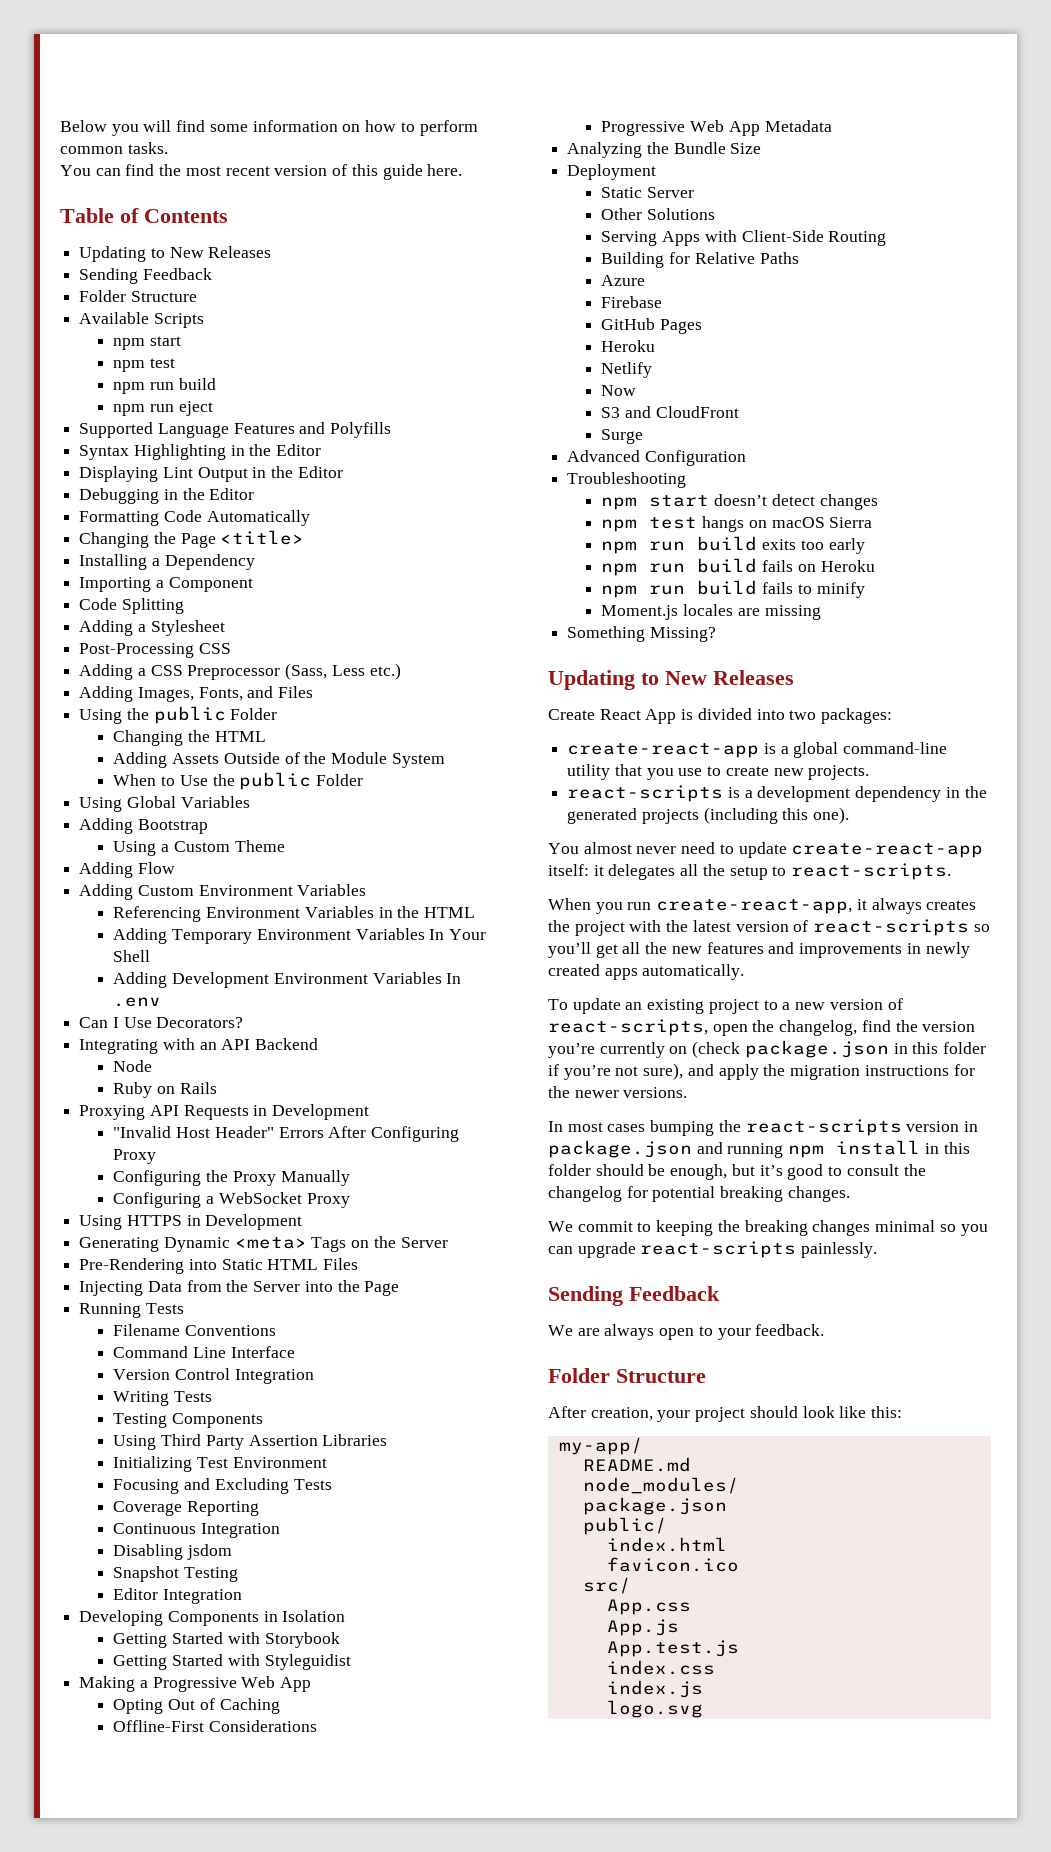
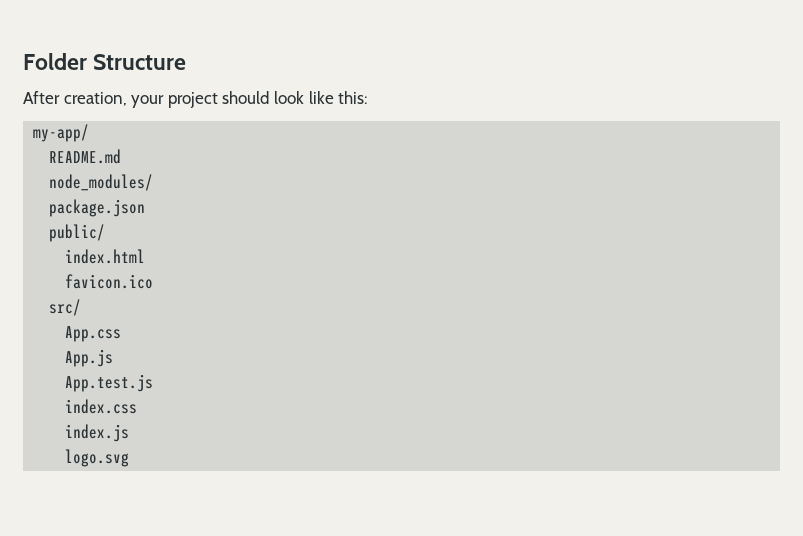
[60,120,478,136] [60,142,168,154] [60,164,463,180] [60,208,228,223] [79,246,272,262] [79,268,212,284] [79,290,197,302] [79,312,204,328] [113,336,182,350] [113,358,176,372] [113,378,216,394] [113,401,213,416] [79,422,392,438] [79,444,322,460] [79,466,343,482] [79,488,255,504] [79,510,310,526] [79,530,305,548] [79,554,255,570] [79,577,253,592] [79,598,184,614] [79,620,225,636] [79,643,231,658] [79,663,401,680] [79,686,314,702] [79,706,278,724] [113,730,266,746] [113,752,445,768] [113,772,364,790] [79,796,250,812] [79,818,208,834] [113,840,285,856] [79,862,175,878] [79,884,367,900] [113,906,476,922] [113,928,487,944] [113,950,151,962] [113,972,462,988] [113,997,162,1007] [79,1017,244,1028] [79,1038,319,1054] [113,1060,153,1072] [113,1082,217,1098] [79,1104,370,1120] [113,1126,460,1142] [113,1149,157,1164] [113,1170,350,1186] [113,1192,350,1208] [79,1214,303,1230] [79,1236,448,1252] [79,1258,359,1274] [79,1280,400,1296] [79,1303,184,1318] [113,1324,277,1336] [113,1346,295,1358] [113,1368,314,1384] [113,1391,213,1406] [113,1413,264,1428] [113,1434,388,1450] [113,1456,327,1472] [113,1478,332,1494] [113,1501,260,1516] [113,1523,281,1538] [113,1544,233,1560] [113,1566,239,1582] [113,1588,243,1604] [79,1610,346,1626] [113,1632,340,1648] [113,1654,351,1670] [79,1676,312,1692] [113,1698,280,1714] [113,1720,318,1732] [601,120,832,136] [567,142,762,158] [567,164,657,180] [601,187,695,198] [601,208,716,220] [601,230,887,246] [601,252,799,268] [601,275,646,286] [601,296,663,308] [601,318,703,334] [601,340,656,352] [601,362,653,378] [601,385,637,396] [601,406,739,418] [601,429,644,444] [567,450,746,466] [567,472,687,488] [601,494,878,510] [601,516,873,532] [601,536,865,554] [601,558,875,576] [601,580,865,598] [601,604,821,620] [567,626,716,642] [548,670,794,690] [548,708,893,724] [567,742,948,758] [567,764,870,780] [567,785,987,802] [567,807,850,824] [548,842,984,858] [548,863,952,880] [548,898,977,914] [548,919,990,936] [548,942,970,958] [548,964,745,980] [548,998,903,1014] [548,1019,976,1036] [548,1040,987,1058] [548,1063,975,1080] [548,1086,688,1098] [548,1119,979,1136] [548,1140,970,1158] [548,1164,926,1180] [548,1186,850,1202] [548,1220,988,1236] [548,1241,878,1258] [548,1286,720,1306] [548,1324,825,1340] Below you will find some information on how to perform common tasks. // You can find the most recent version of this guide here. // Table of Contents // Updating to New Releases // Sending Feedback // Folder Structure // Available Scripts // npm start // npm test // npm run build // npm run eject // Supported Language Features and Polyfills // Syntax Highlighting in the Editor // Displaying Lint Output in the Editor // Debugging in the Editor // Formatting Code Automatically // Changing the Page <title> // Installing a Dependency // Importing a Component // Code Splitting // Adding a Stylesheet // Post-Processing CSS // Adding a CSS Preprocessor (Sass, Less etc.) // Adding Images, Fonts, and Files // Using the public Folder // Changing the HTML // Adding Assets Outside of the Module System // When to Use the public Folder // Using Global Variables // Adding Bootstrap // Using a Custom Theme // Adding Flow // Adding Custom Environment Variables // Referencing Environment Variables in the HTML // Adding Temporary Environment Variables In Your Shell // Adding Development Environment Variables In .env // Can I Use Decorators? // Integrating with an API Backend // Node // Ruby on Rails // Proxying API Requests in Development // "Invalid Host Header" Errors After Configuring Proxy // Configuring the Proxy Manually // Configuring a WebSocket Proxy // Using HTTPS in Development // Generating Dynamic <meta> Tags on the Server // Pre-Rendering into Static HTML Files // Injecting Data from the Server into the Page // Running Tests // Filename Conventions // Command Line Interface // Version Control Integration // Writing Tests // Testing Components // Using Third Party Assertion Libraries // Initializing Test Environment // Focusing and Excluding Tests // Coverage Reporting // Continuous Integration // Disabling jsdom // Snapshot Testing // Editor Integration // Developing Components in Isolation // Getting Started with Storybook // Getting Started with Styleguidist // Making a Progressive Web App // Opting Out of Caching // Offline-First Considerations // Progressive Web App Metadata // Analyzing the Bundle Size // Deployment // Static Server // Other Solutions // Serving Apps with Client-Side Routing // Building for Relative Paths // Azure // Firebase // GitHub Pages // Heroku // Netlify // Now // S3 and CloudFront // Surge // Advanced Configuration // Troubleshooting // npm start doesn’t detect changes // npm test hangs on macOS Sierra // npm run build exits too early // npm run build fails on Heroku // npm run build fails to minify // Moment.js locales are missing // Something Missing? // Updating to New Releases // Create React App is divided into two packages: // create-react-app is a global command-line utility that you use to create new projects. // react-scripts is a development dependency in the generated projects (including this one). // You almost never need to update create-react-app itself: it delegates all the setup to react-scripts. // When you run create-react-app, it always creates the project with the latest version of react-scripts so you’ll get all the new features and improvements in newly created apps automatically. // To update an existing project to a new version of react-scripts, open the changelog, find the version you’re currently on (check package.json in this folder if you’re not sure), and apply the migration instructions for the newer versions. // In most cases bumping the react-scripts version in package.json and running npm install in this folder should be enough, but it’s good to consult the changelog for potential breaking changes. // We commit to keeping the breaking changes minimal so you can upgrade react-scripts painlessly. // Sending Feedback // We are always open to your feedback. // -> (23, 61) none

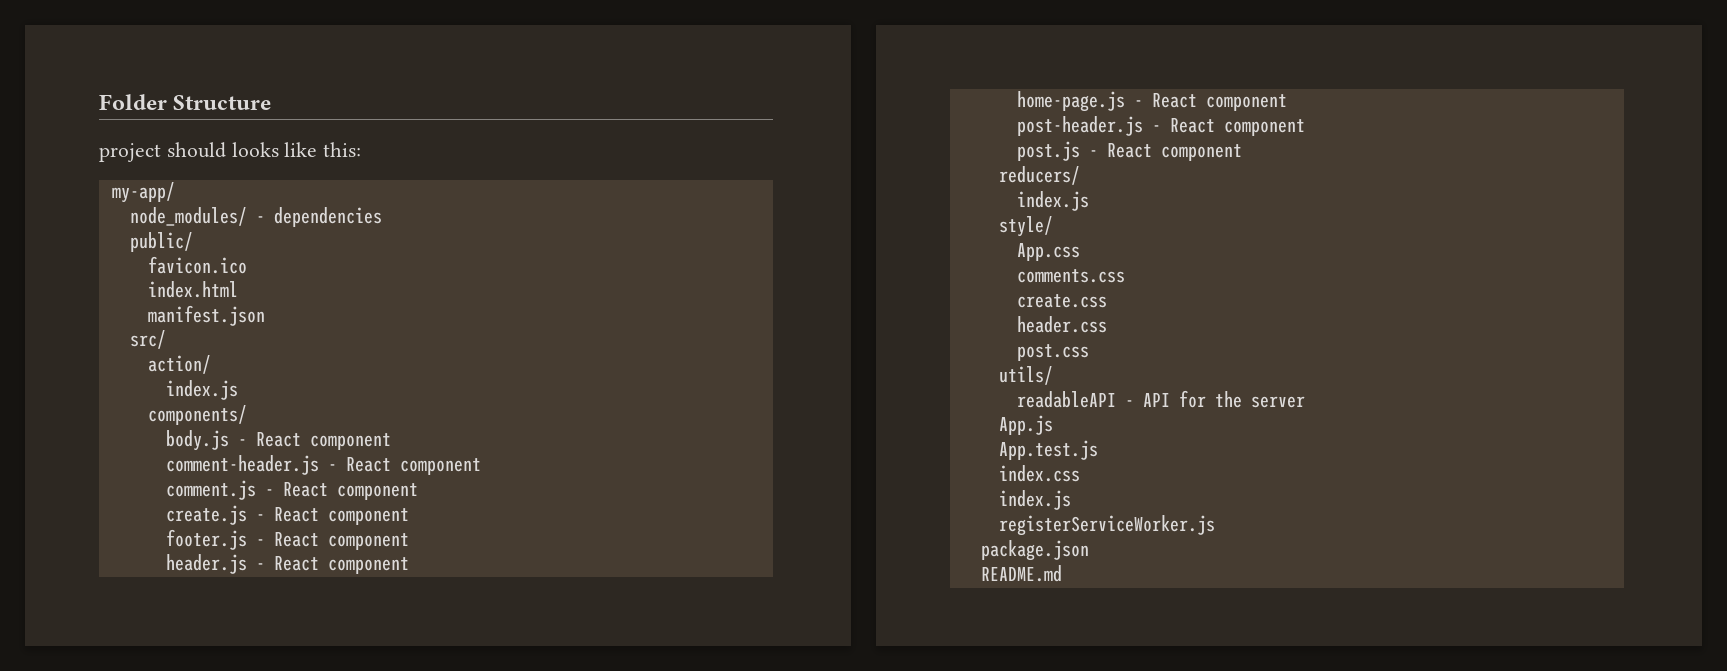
[23,91,165,108] After creation, your -> (272, 102) none
[273,91,304,104] look -> [231,142,279,157] looks
[49,149,122,164] // README.md -> (175, 192) none
[49,199,146,217] // package.json -> [255,207,382,227] - dependencies
(106, 233) none -> [147,256,247,274] // favicon.ico
[65,274,154,289] favicon.ico -> [147,305,265,326] manifest.json
[65,326,122,342] App.css -> [147,355,211,374] [165,380,238,400] [147,405,247,425] [165,430,391,451] [165,455,481,475] [165,480,418,500] [165,505,409,525] [165,529,409,550] [165,554,409,574] [1016,91,1287,112] [1016,116,1305,136] [1016,141,1242,161] [998,166,1080,185] [1016,191,1089,211] [998,216,1053,237] [1016,243,1080,261] [1016,269,1125,283] [1016,294,1107,308] [1016,316,1107,333] [1016,344,1089,361] [998,366,1053,385] [1016,390,1305,408] action/ // index.js // components/ // body.js - React component // comment-header.js - React component // comment.js - React component // create.js - React component // footer.js - React component // header.js - React component // home-page.js - React component // post-header.js - React component // post.js - React component // reducers/ // index.js // style/ // App.css // comments.css // create.css // header.css // post.css // utils/ // readableAPI - API for the server
[65,449,130,467] logo.svg -> [998,515,1215,536] [980,540,1089,561] [980,565,1062,582] registerServiceWorker.js // package.json // README.md

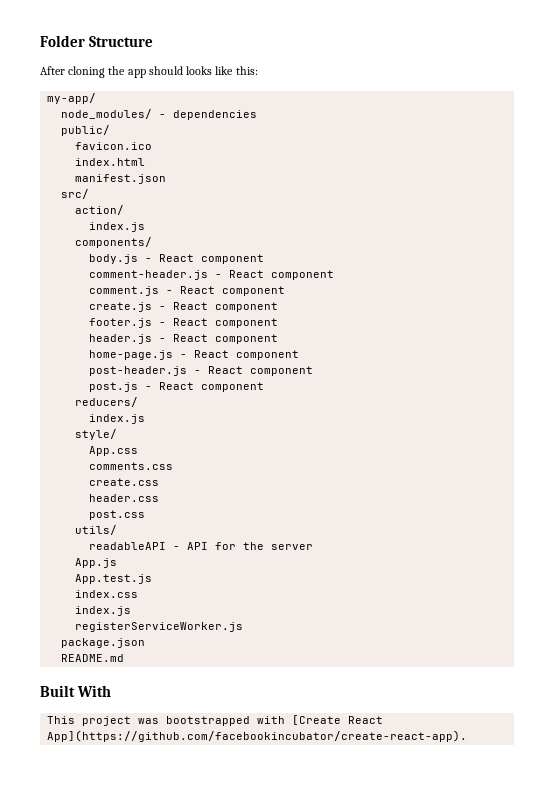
[99,143,161,162] project -> [40,66,146,78] After cloning the app
(1062, 573) none -> [40,685,112,697] [47,715,384,726] [47,730,468,742] // Built With // This project was bootstrapped with [Create React App](https://github.com/facebookincubator/create-react-app).

